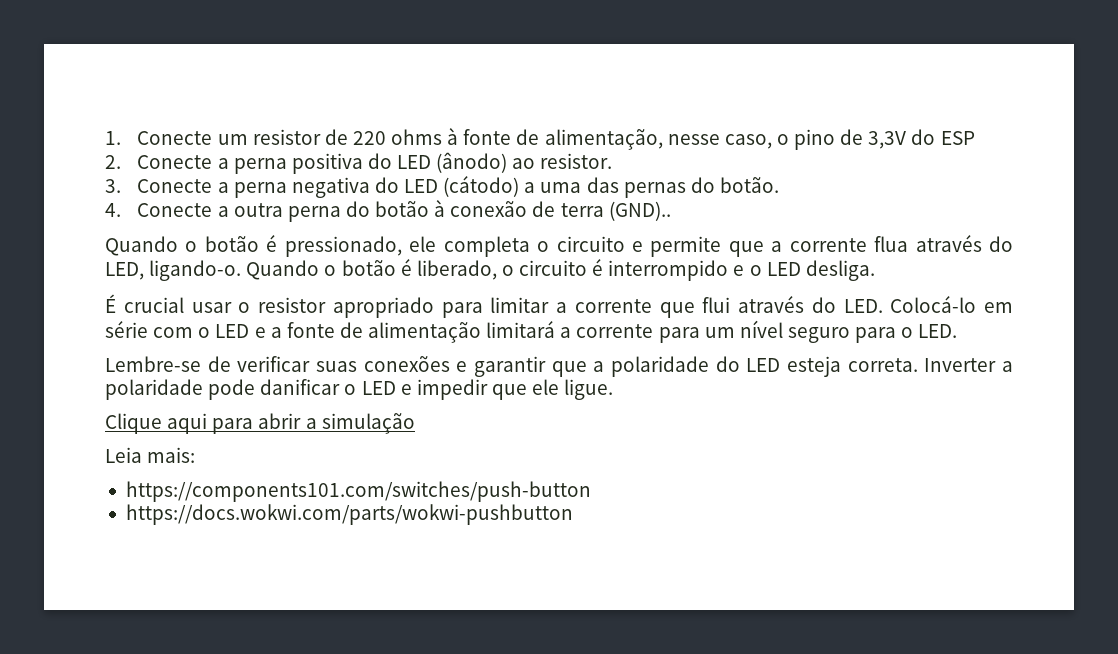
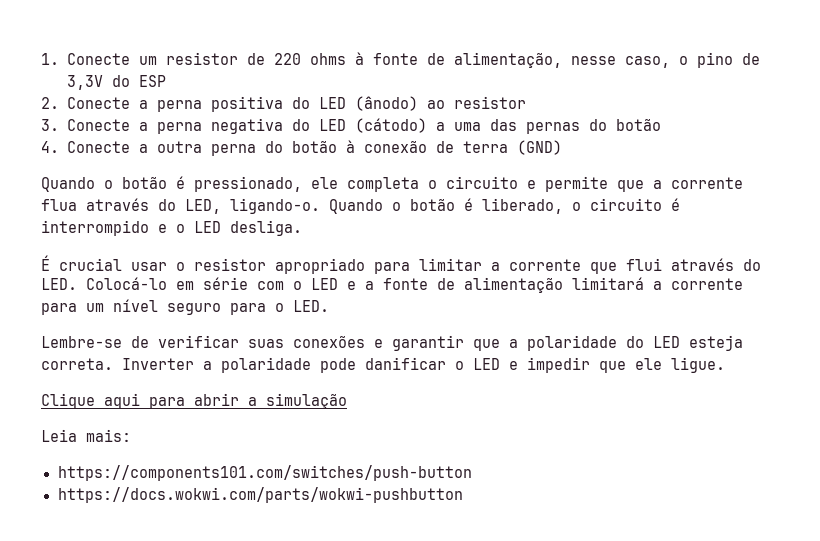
[540,153,613,169] resistor. -> [453,96,526,109] resistor
[719,177,779,193] botão. -> [615,119,661,131] botão
[608,201,671,221] (GND).. -> [516,140,562,155] (GND)

